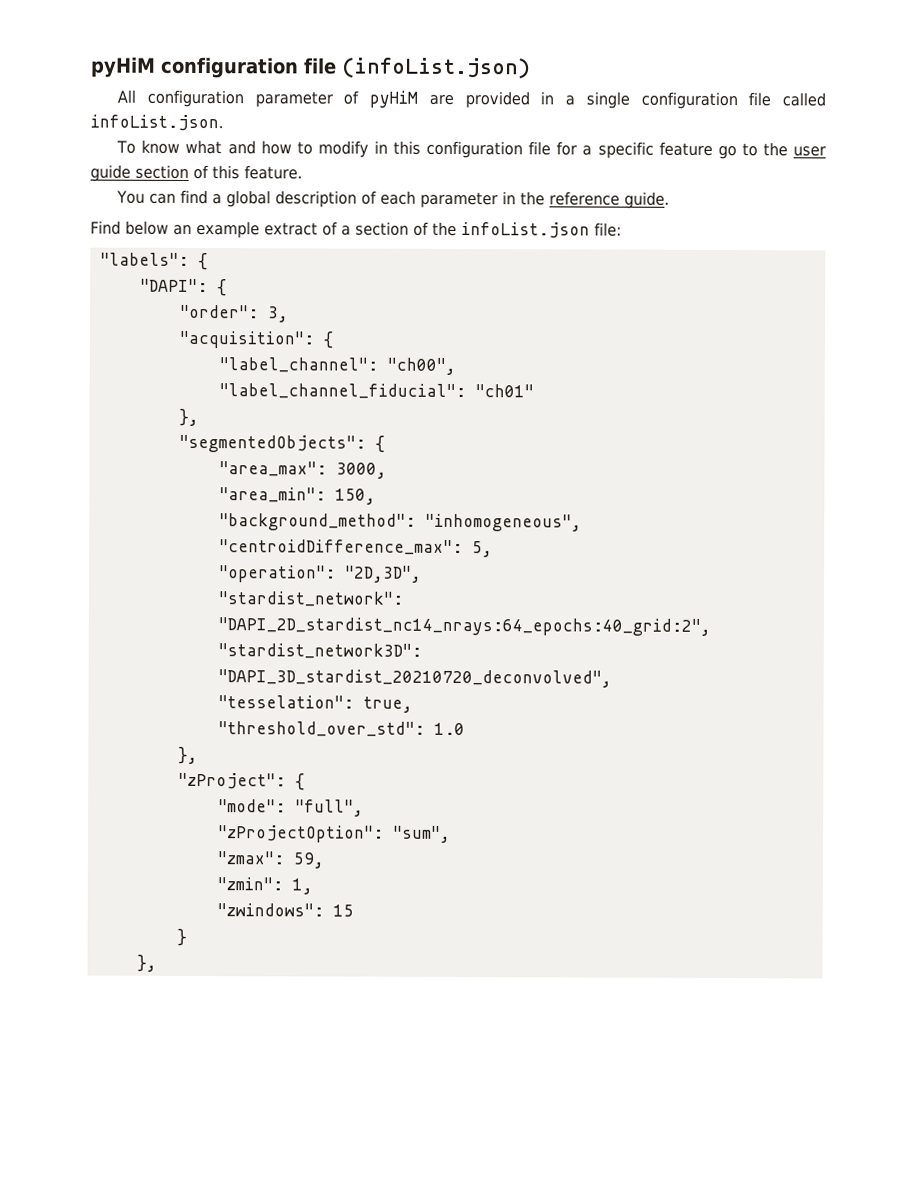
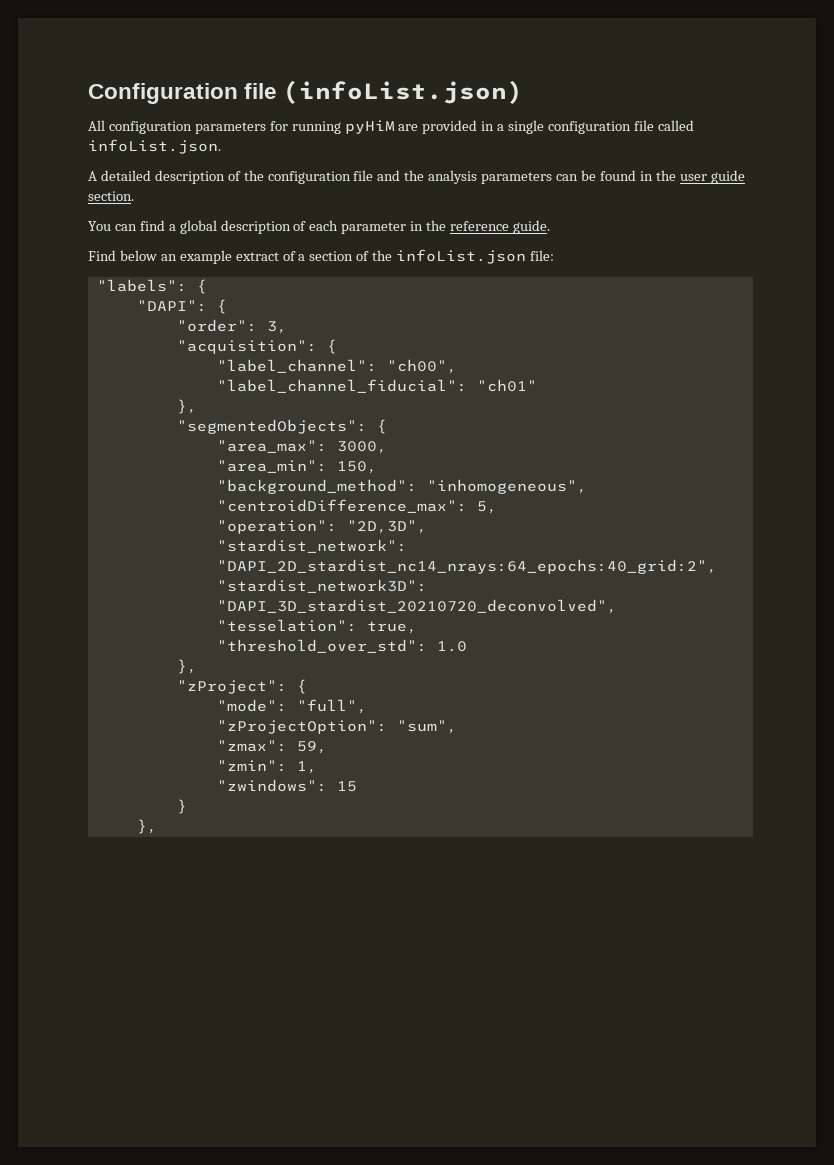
[90,56,299,79] pyHiM configuration -> [88,83,238,104] Configuration
[254,90,360,108] parameter of -> [194,121,341,134] parameters for running
[116,139,827,160] [90,164,303,182] To know what and how to modify in this configuration file for a specific feature go to the user guide section of this feature. -> [88,170,745,184] [88,191,134,201] A detailed description of the configuration file and the analysis parameters can be found in the user guide section.

